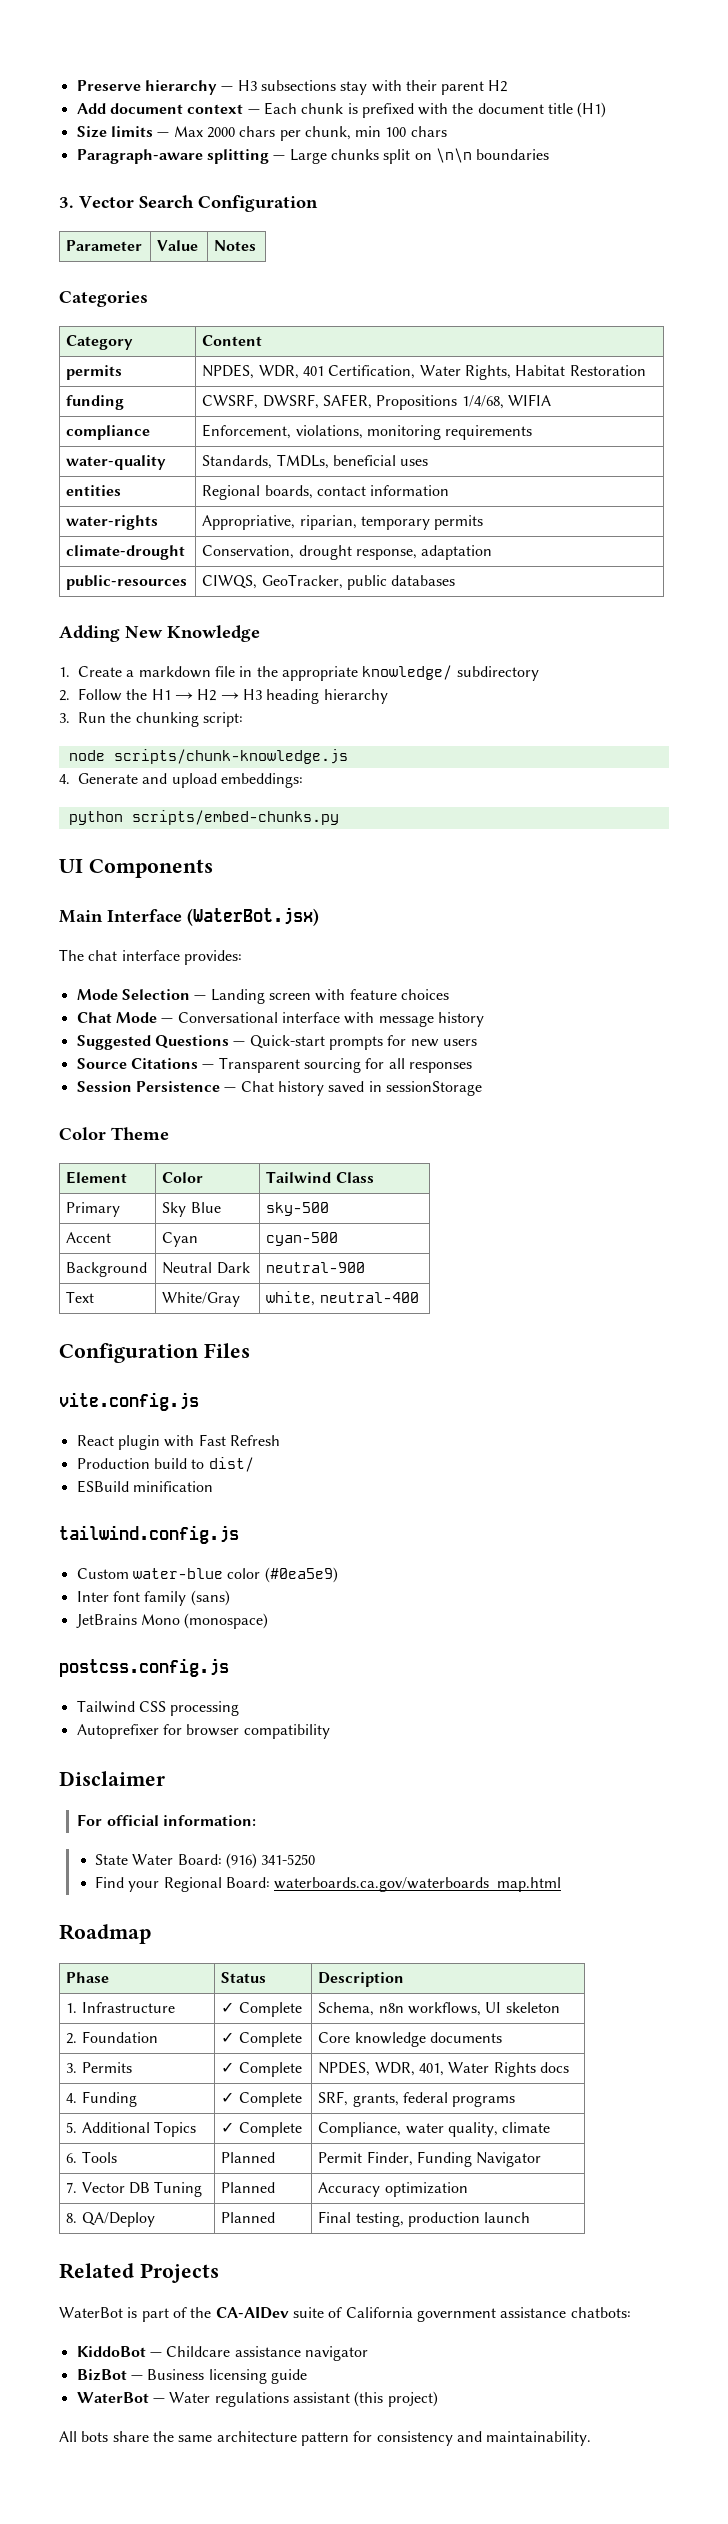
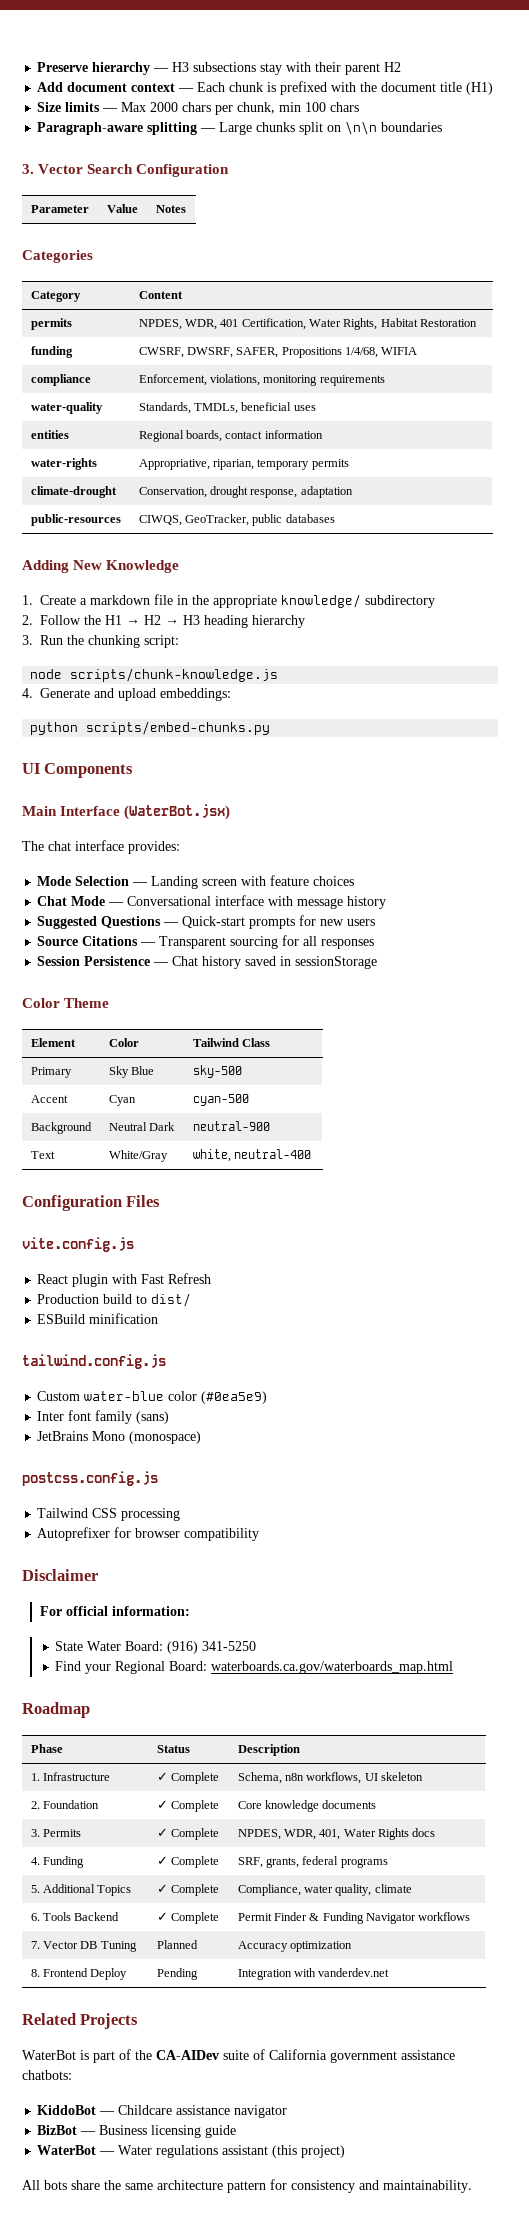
[221,2152,276,2163] | Planned -> [74,1912,120,1921] [156,1912,219,1924] Backend | ✓ Complete
[366,2151,413,2166] Finder, -> [273,1912,320,1921] Finder &
(542, 2159) none -> [418,1912,471,1921] workflows
[81,2212,155,2227] [221,2212,276,2223] [318,2211,531,2227] QA/Deploy | Planned | Final testing, production launch -> [42,1968,128,1980] [156,1968,198,1980] [237,1968,390,1980] Frontend Deploy | Pending | Integration with vanderdev.net

